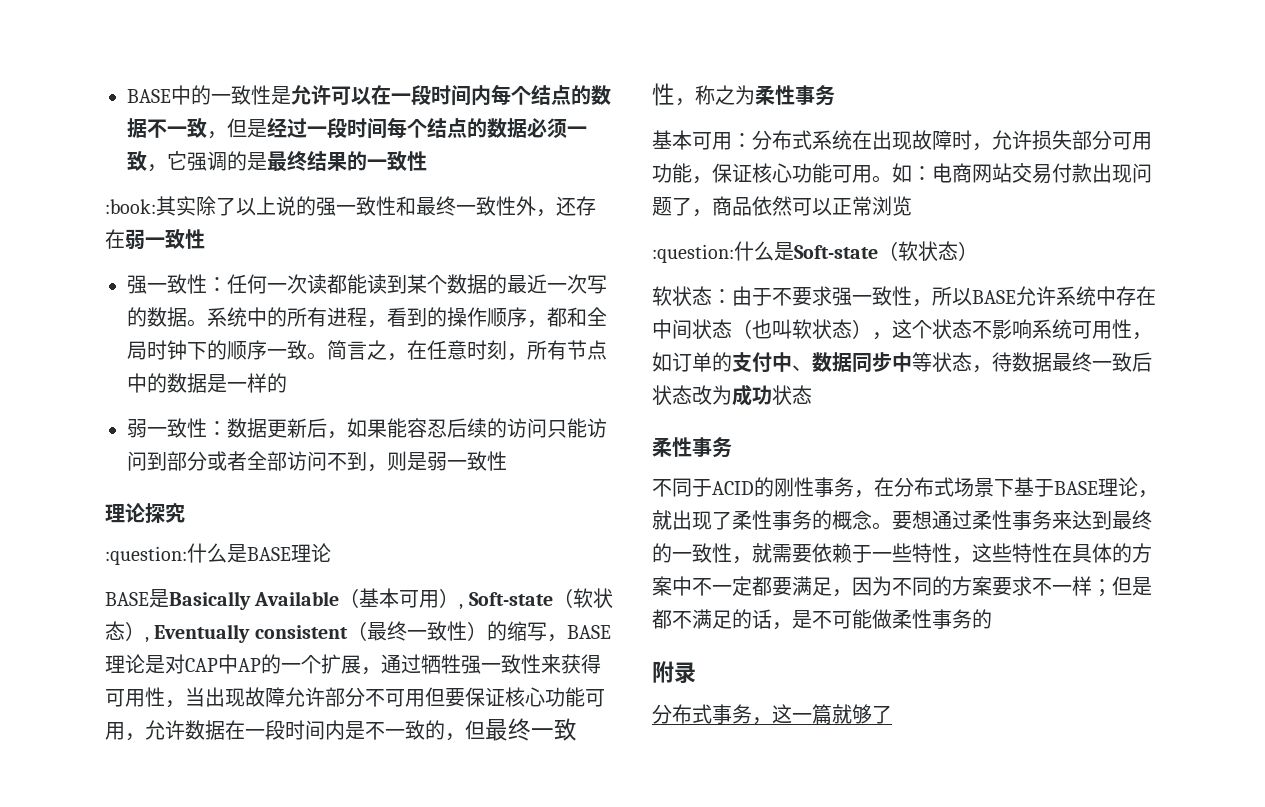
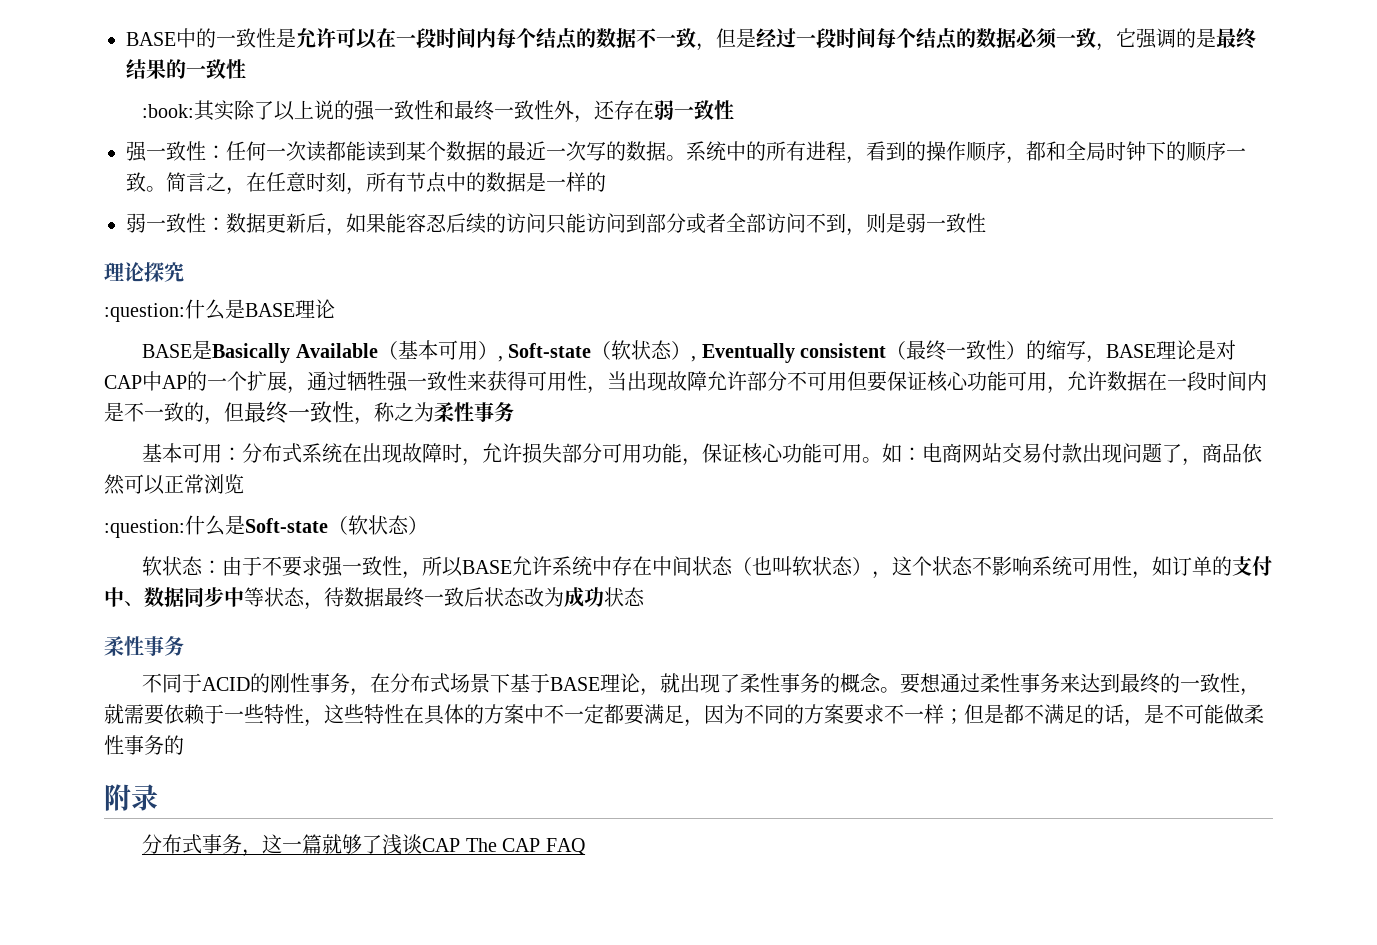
(892, 714) none -> [382,834,586,855] 浅谈CAP The CAP FAQ

